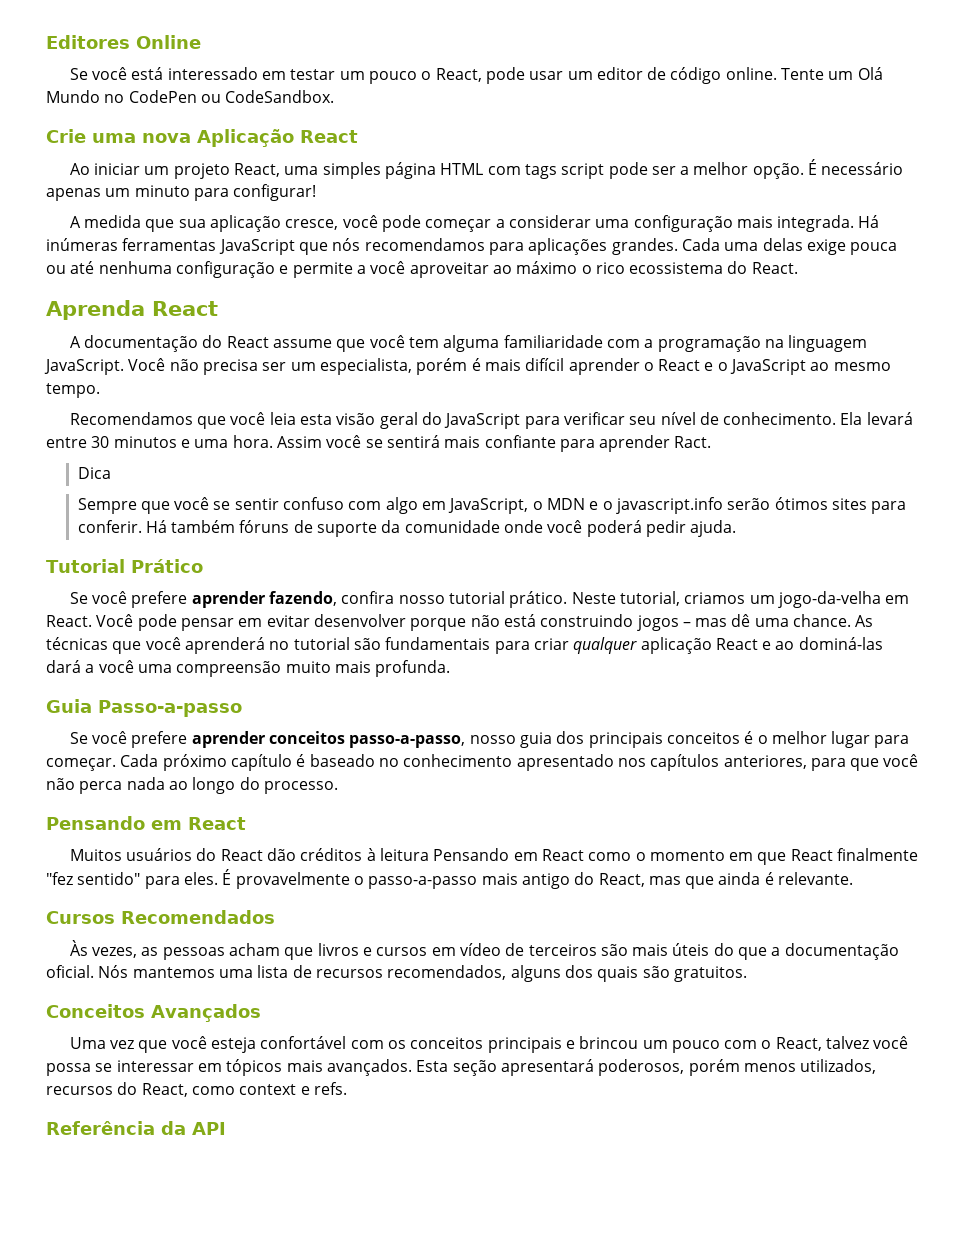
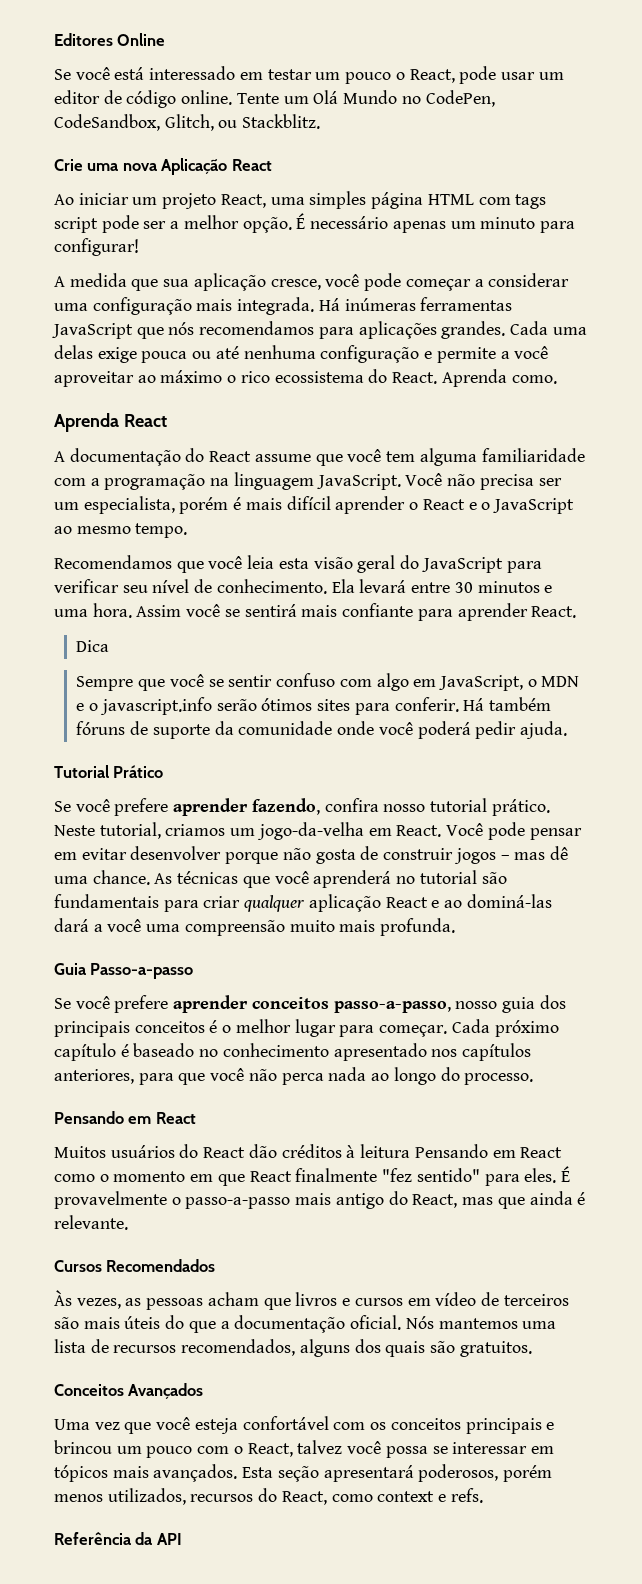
[128,90,335,103] CodePen ou CodeSandbox. -> [425,90,495,107] [54,114,321,131] CodePen, CodeSandbox, Glitch, ou Stackblitz.
(798, 268) none -> [441,369,557,387] Aprenda como.
[674,436,712,448] Ract. -> [531,606,577,618] React.
[503,614,634,627] está construindo -> [315,846,454,864] gosta de construir

